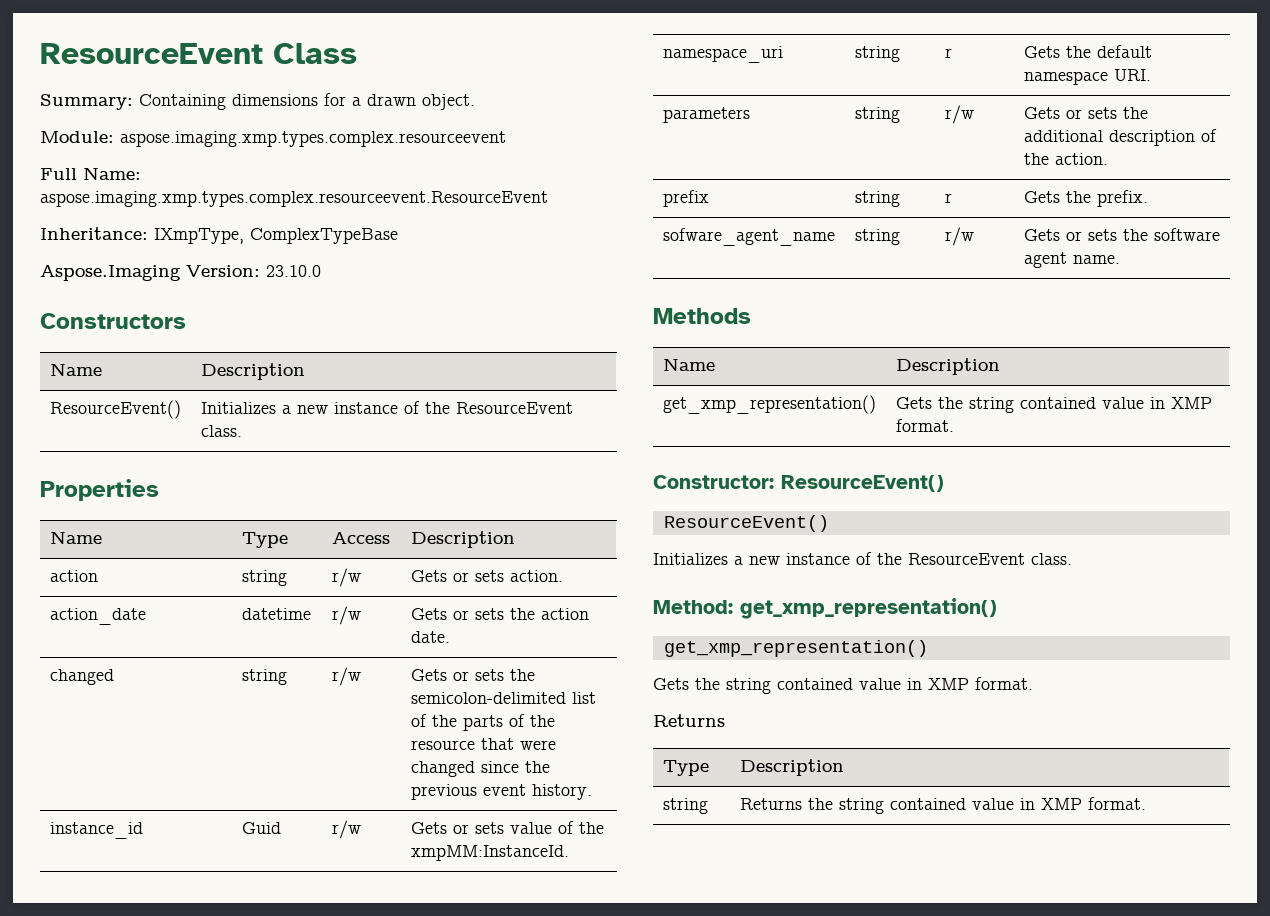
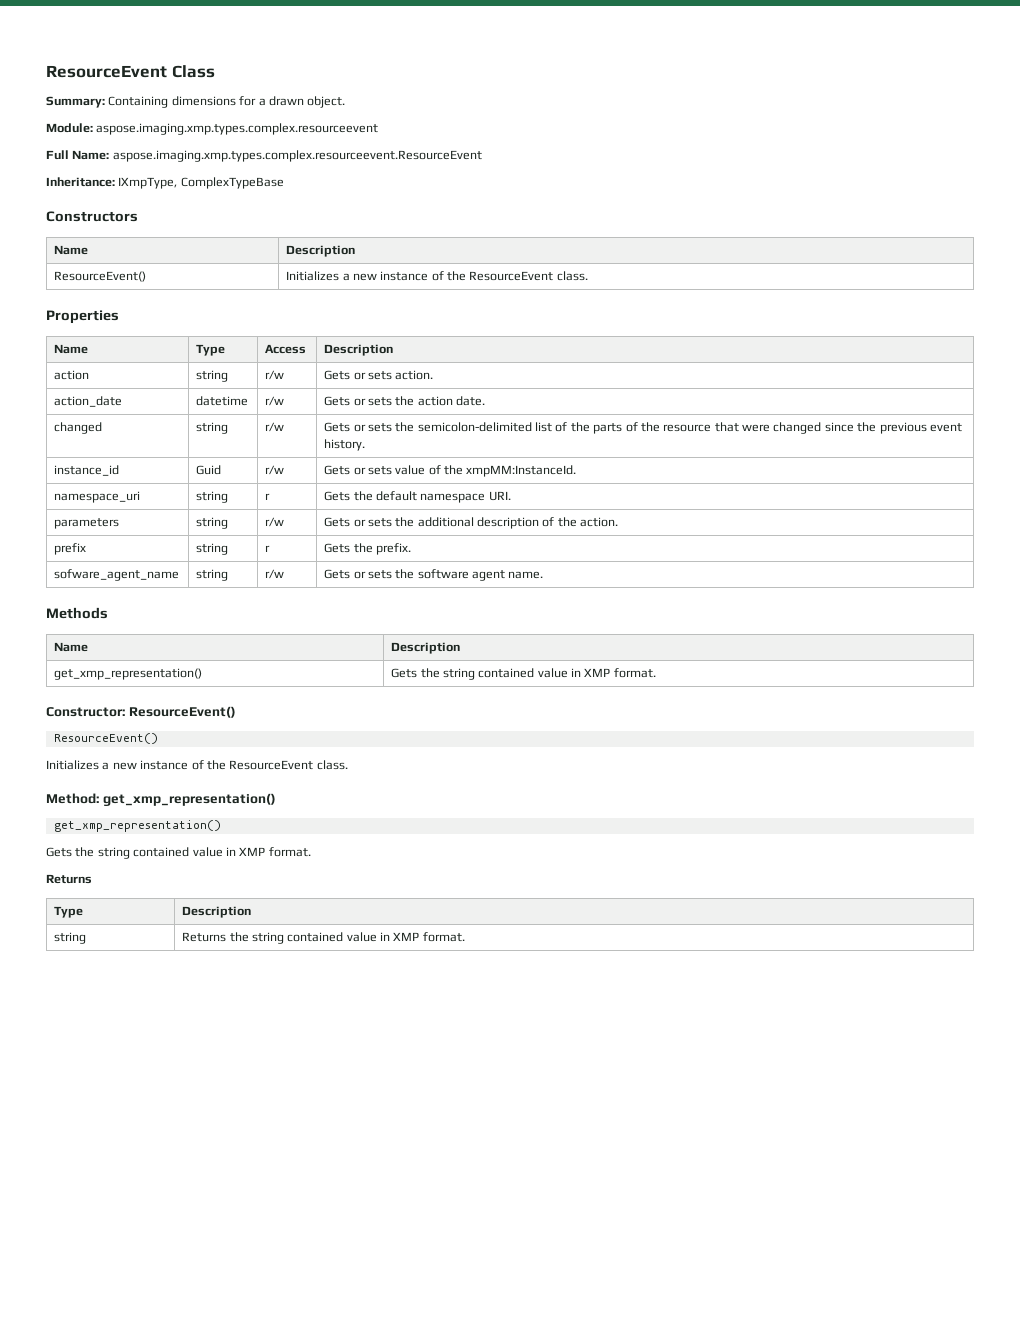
[40,265,321,281] // Aspose.Imaging Version: 23.10.0 -> (284, 183) none

